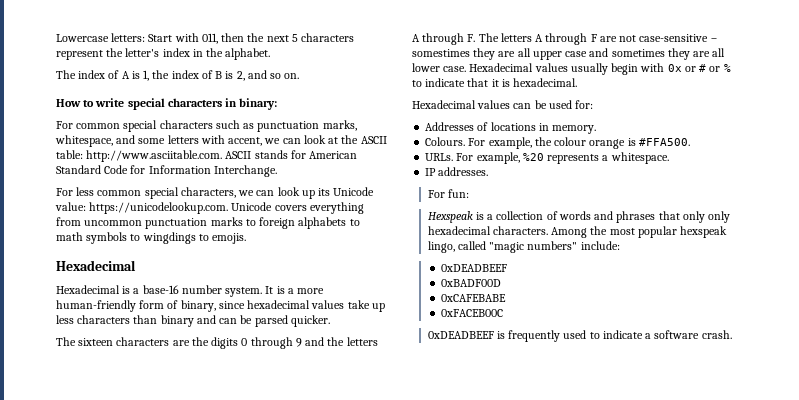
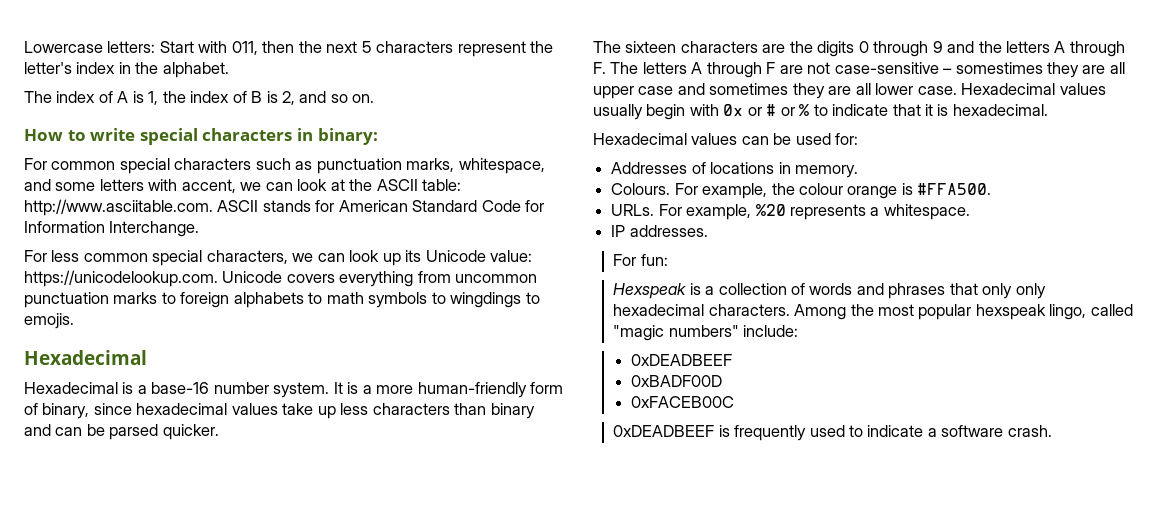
[440,294,506,302] // 0xCAFEBABE -> (723, 381) none

